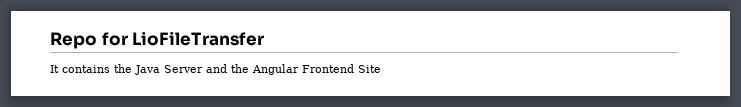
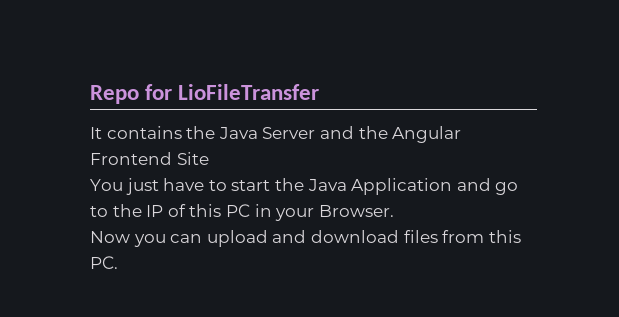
(381, 69) none -> [90,178,519,195] [90,204,394,221] [90,230,521,247] [90,256,118,269] // You just have to start the Java Application and go to the IP of this PC in your Browser. // Now you can upload and download files from this PC.

